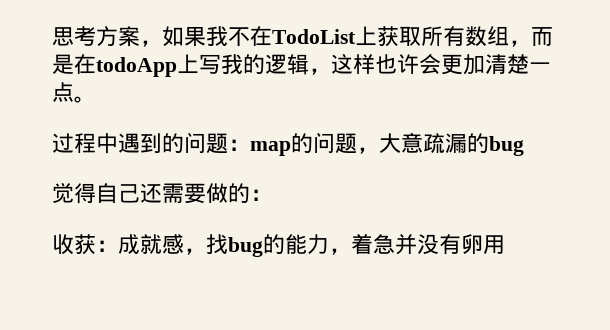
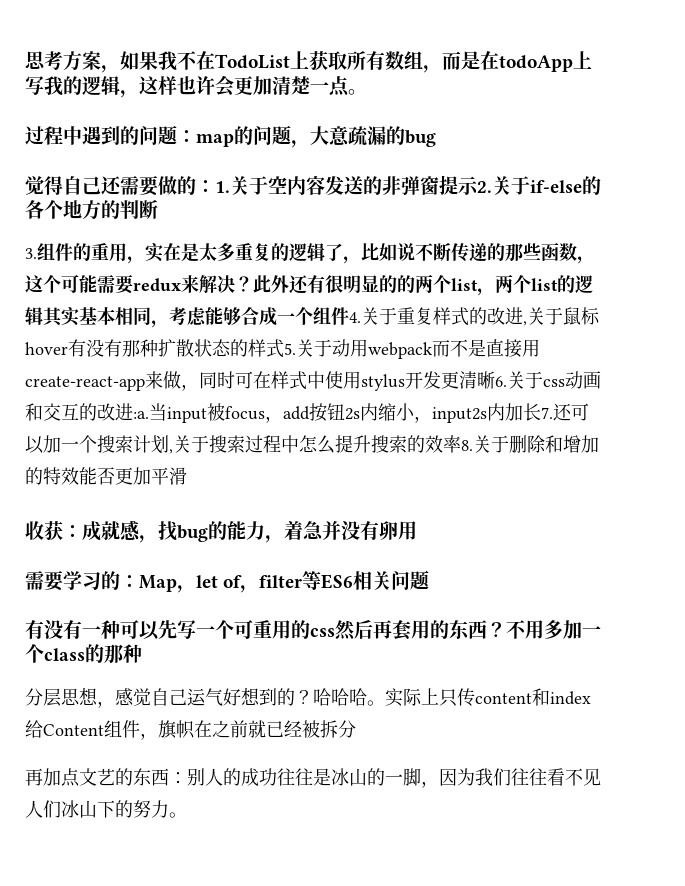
(272, 195) none -> [215,175,601,195] [25,199,158,220] [25,242,595,264] [25,274,593,296] [25,307,600,328] [25,339,540,359] [25,371,601,391] [25,403,589,423] [25,435,599,454] [25,467,187,485] 1.关于空内容发送的非弹窗提示2.关于if-else的各个地方的判断 // 3.组件的重用，实在是太多重复的逻辑了，比如说不断传递的那些函数，这个可能需要redux来解决？此外还有很明显的的两个list，两个list的逻辑其实基本相同，考虑能够合成一个组件4.关于重复样式的改进,关于鼠标hover有没有那种扩散状态的样式5.关于动用webpack而不是直接用create-react-app来做，同时可在样式中使用stylus开发更清晰6.关于css动画和交互的改进:a.当input被focus，add按钮2s内缩小，input2s内加长7.还可以加一个搜索计划,关于搜索过程中怎么提升搜索的效率8.关于删除和增加的特效能否更加平滑
(505, 244) none -> [25,570,430,593] [25,620,601,641] [25,644,142,663] [25,687,591,708] [25,720,356,740] [25,768,601,788] [25,800,187,818] // 需要学习的：Map，let of，filter等ES6相关问题 // 有没有一种可以先写一个可重用的css然后再套用的东西？不用多加一个class的那种 // 分层思想，感觉自己运气好想到的？哈哈哈。实际上只传content和index给Content组件，旗帜在之前就已经被拆分 // 再加点文艺的东西：别人的成功往往是冰山的一脚，因为我们往往看不见人们冰山下的努力。

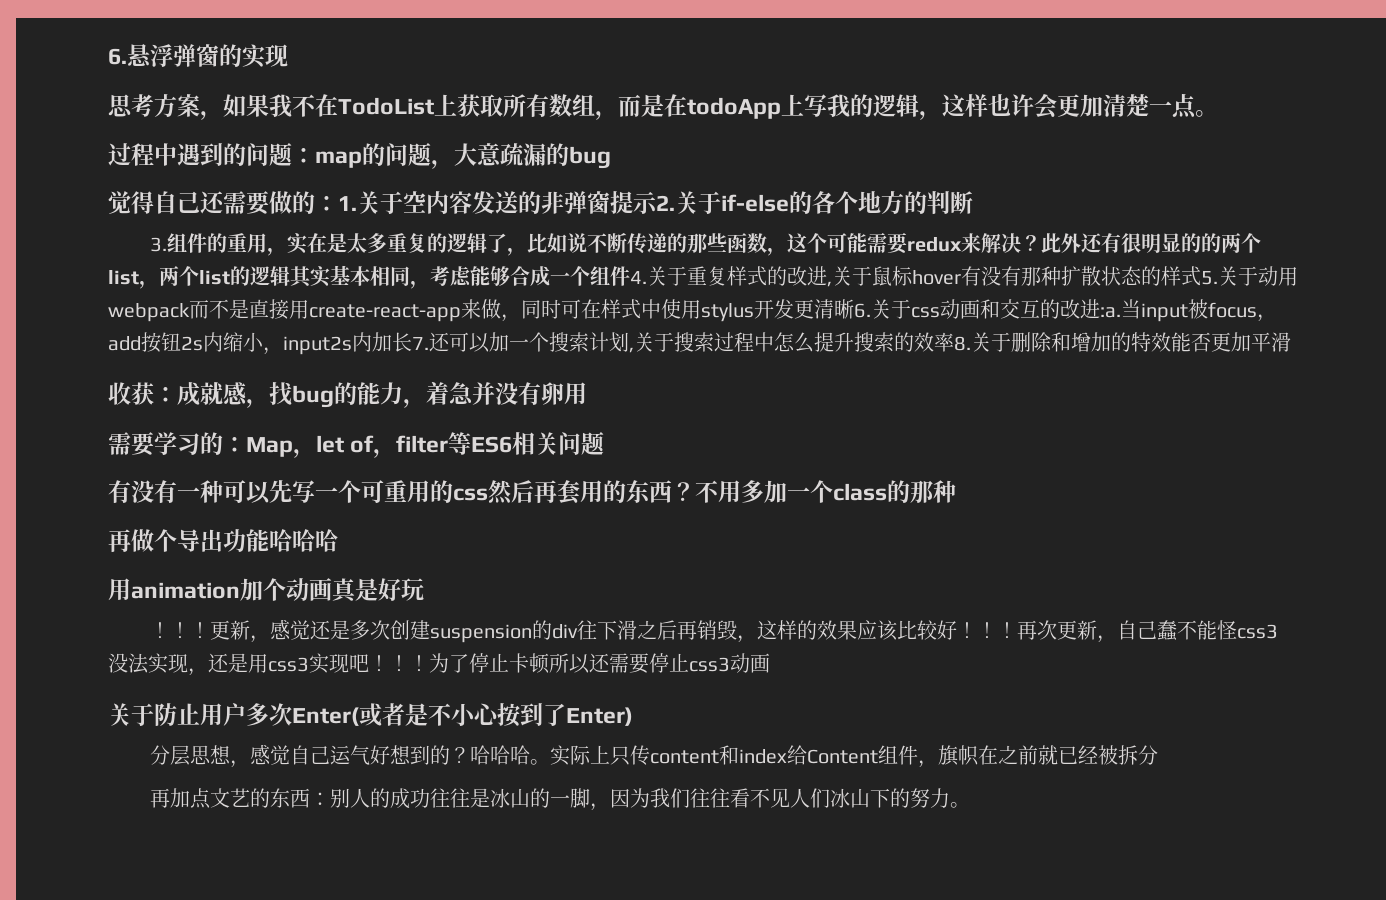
(25, 60) none -> [108,44,288,68] 6.悬浮弹窗的实现 //
(142, 653) none -> [108,529,338,553] [108,578,424,603] [150,619,1279,643] [108,653,770,676] [108,703,633,727] // 再做个导出功能哈哈哈 // 用animation加个动画真是好玩 // ！！！更新，感觉还是多次创建suspension的div往下滑之后再销毁，这样的效果应该比较好！！！再次更新，自己蠢不能怪css3没法实现，还是用css3实现吧！！！为了停止卡顿所以还需要停止css3动画 // 关于防止用户多次Enter(或者是不小心按到了Enter)

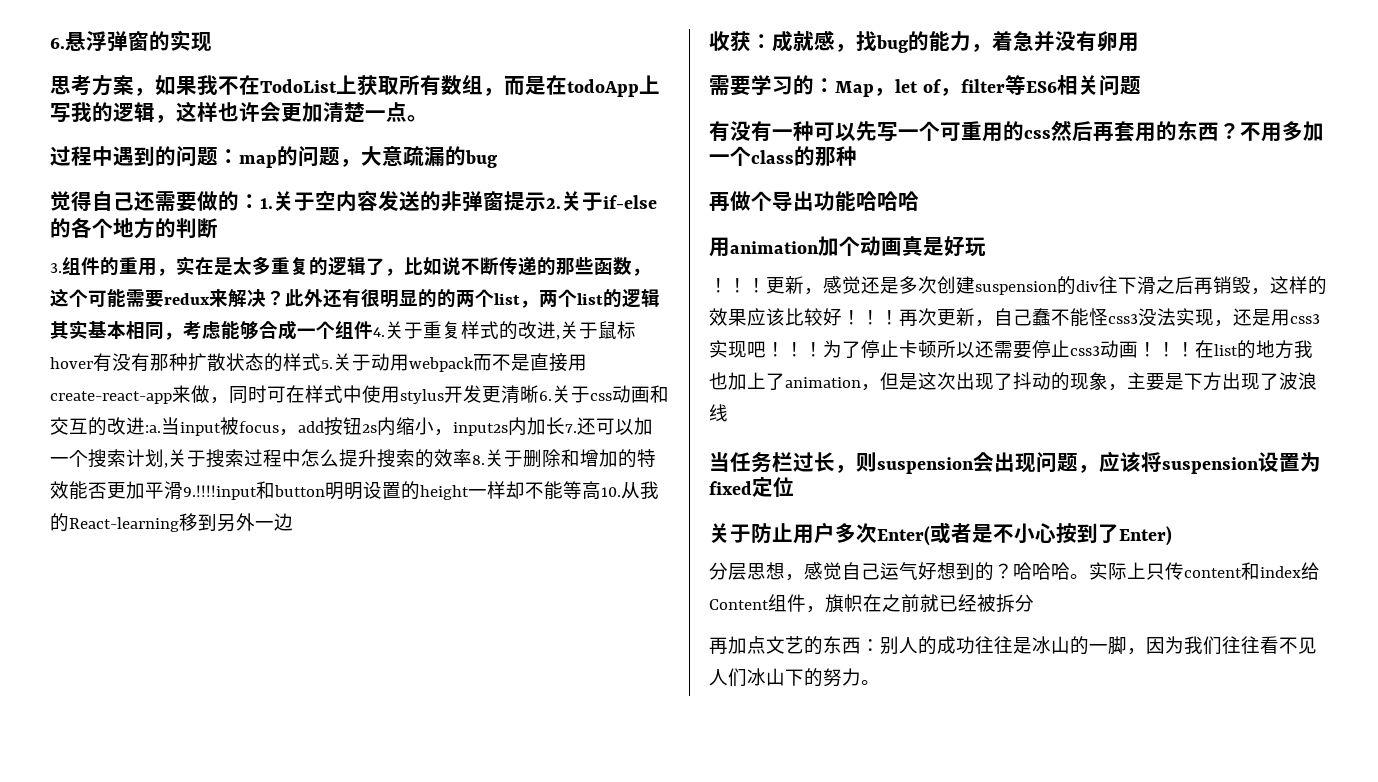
(1291, 342) none -> [183,481,659,500] [50,513,293,532] 9.!!!!input和button明明设置的height一样却不能等高10.从我的React-learning移到另外一边
(770, 663) none -> [1138,340,1313,359] [709,372,1317,391] [709,404,728,422] [709,451,1321,474] [709,477,794,497] ！！！在list的地方我也加上了animation，但是这次出现了抖动的现象，主要是下方出现了波浪线 // 当任务栏过长，则suspension会出现问题，应该将suspension设置为fixed定位

